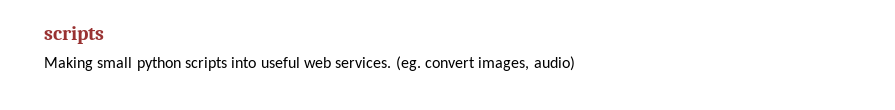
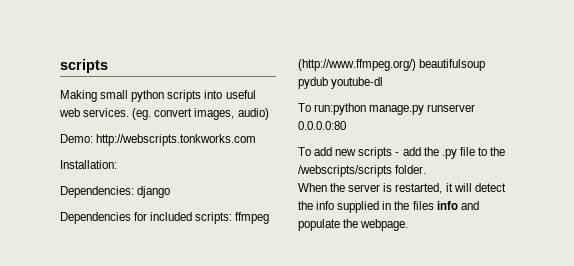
(575, 63) none -> [60,134,257,146] [60,160,117,169] [60,186,171,198] [60,212,270,224] [298,59,486,71] [298,77,384,89] [298,103,476,115] [298,121,346,130] [298,147,506,159] [298,165,427,177] [298,183,506,194] [298,201,479,213] [298,219,409,231] // Demo: http://webscripts.tonkworks.com // Installation: // Dependencies: django // Dependencies for included scripts: ffmpeg (http://www.ffmpeg.org/) beautifulsoup pydub youtube-dl // To run:python manage.py runserver 0.0.0.0:80 // To add new scripts - add the .py file to the /webscripts/scripts folder. // When the server is restarted, it will detect the info supplied in the files info and populate the webpage.

